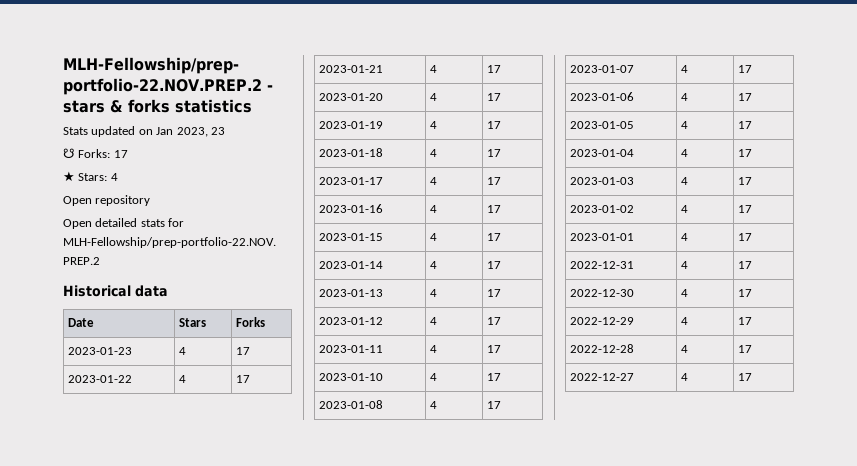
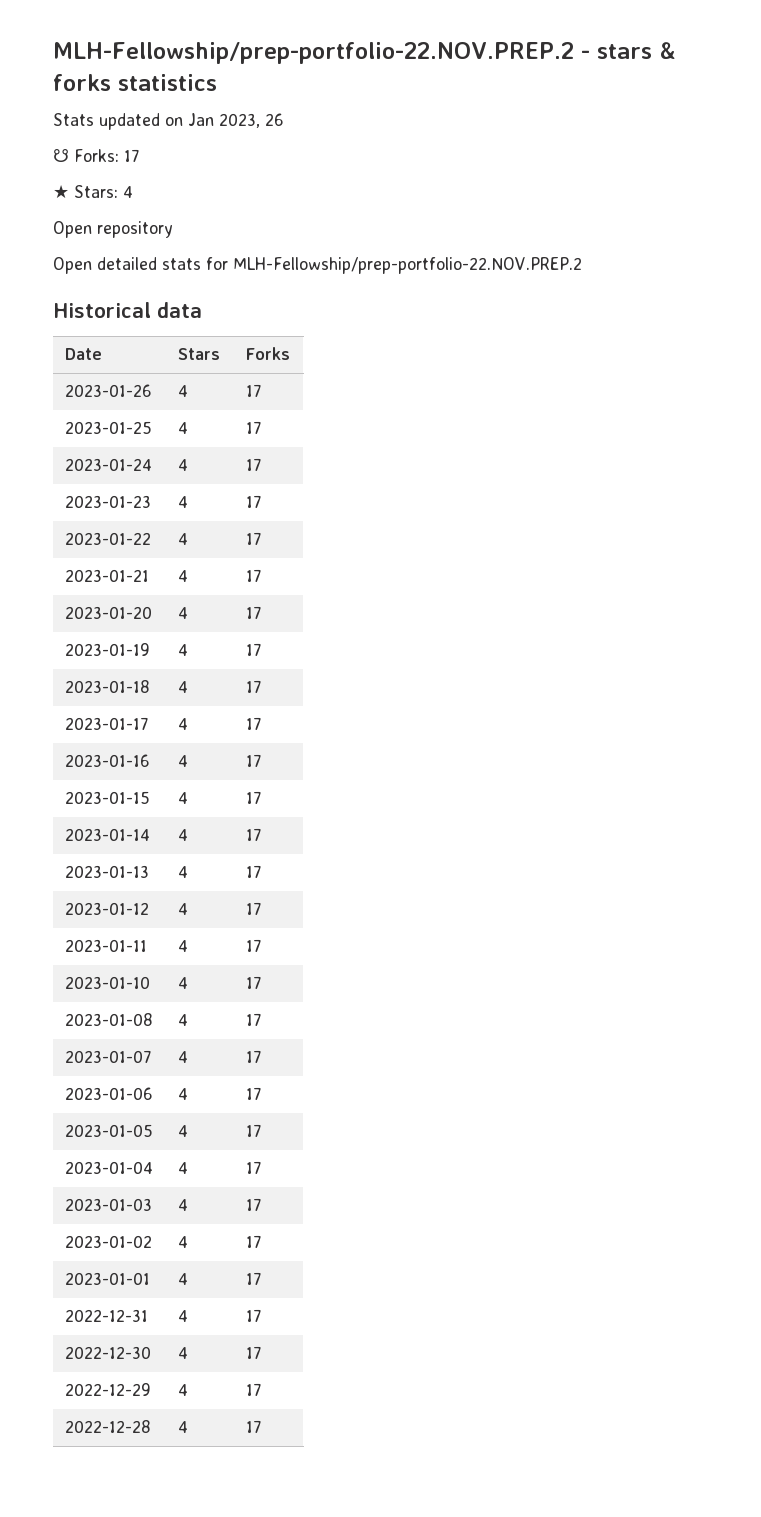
[210,127,225,135] 23 -> [265,113,284,126] 26
(266, 322) none -> [65,384,153,397] [178,385,189,397] [246,384,262,397] [65,421,153,434] [178,422,189,434] [246,421,262,434] [65,458,153,471] [178,459,189,471] [246,458,262,471] // 2023-01-26 | 4 | 17 // 2023-01-25 | 4 | 17 // 2023-01-24 | 4 | 17
[570,373,635,381] [681,373,689,381] [738,373,753,381] // 2022-12-27 | 4 | 17 -> (262, 1426) none

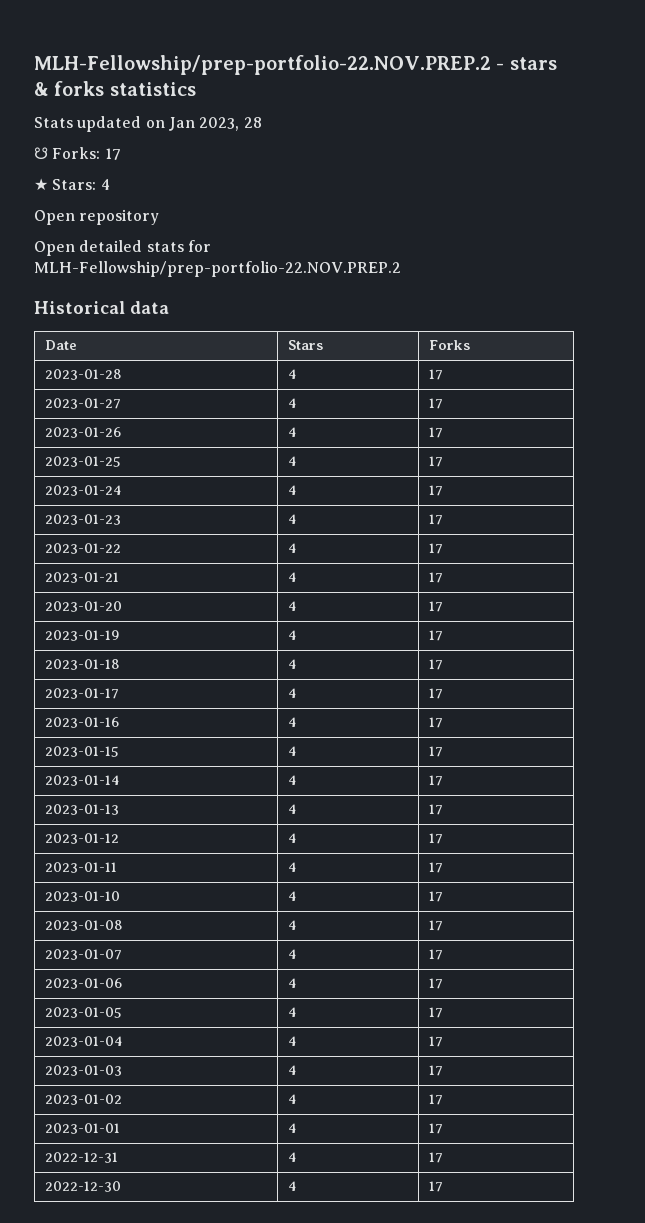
[265,113,284,126] 26 -> [243,117,262,128] 28
(291, 353) none -> [45,369,123,380] [288,369,298,379] [429,369,444,380] [45,398,122,409] [288,398,298,408] [429,398,444,409] // 2023-01-28 | 4 | 17 // 2023-01-27 | 4 | 17
[65,1383,152,1396] [178,1384,189,1396] [246,1383,262,1396] [65,1420,152,1433] [178,1421,189,1433] [246,1420,262,1433] // 2022-12-29 | 4 | 17 // 2022-12-28 | 4 | 17 -> (444, 1186) none

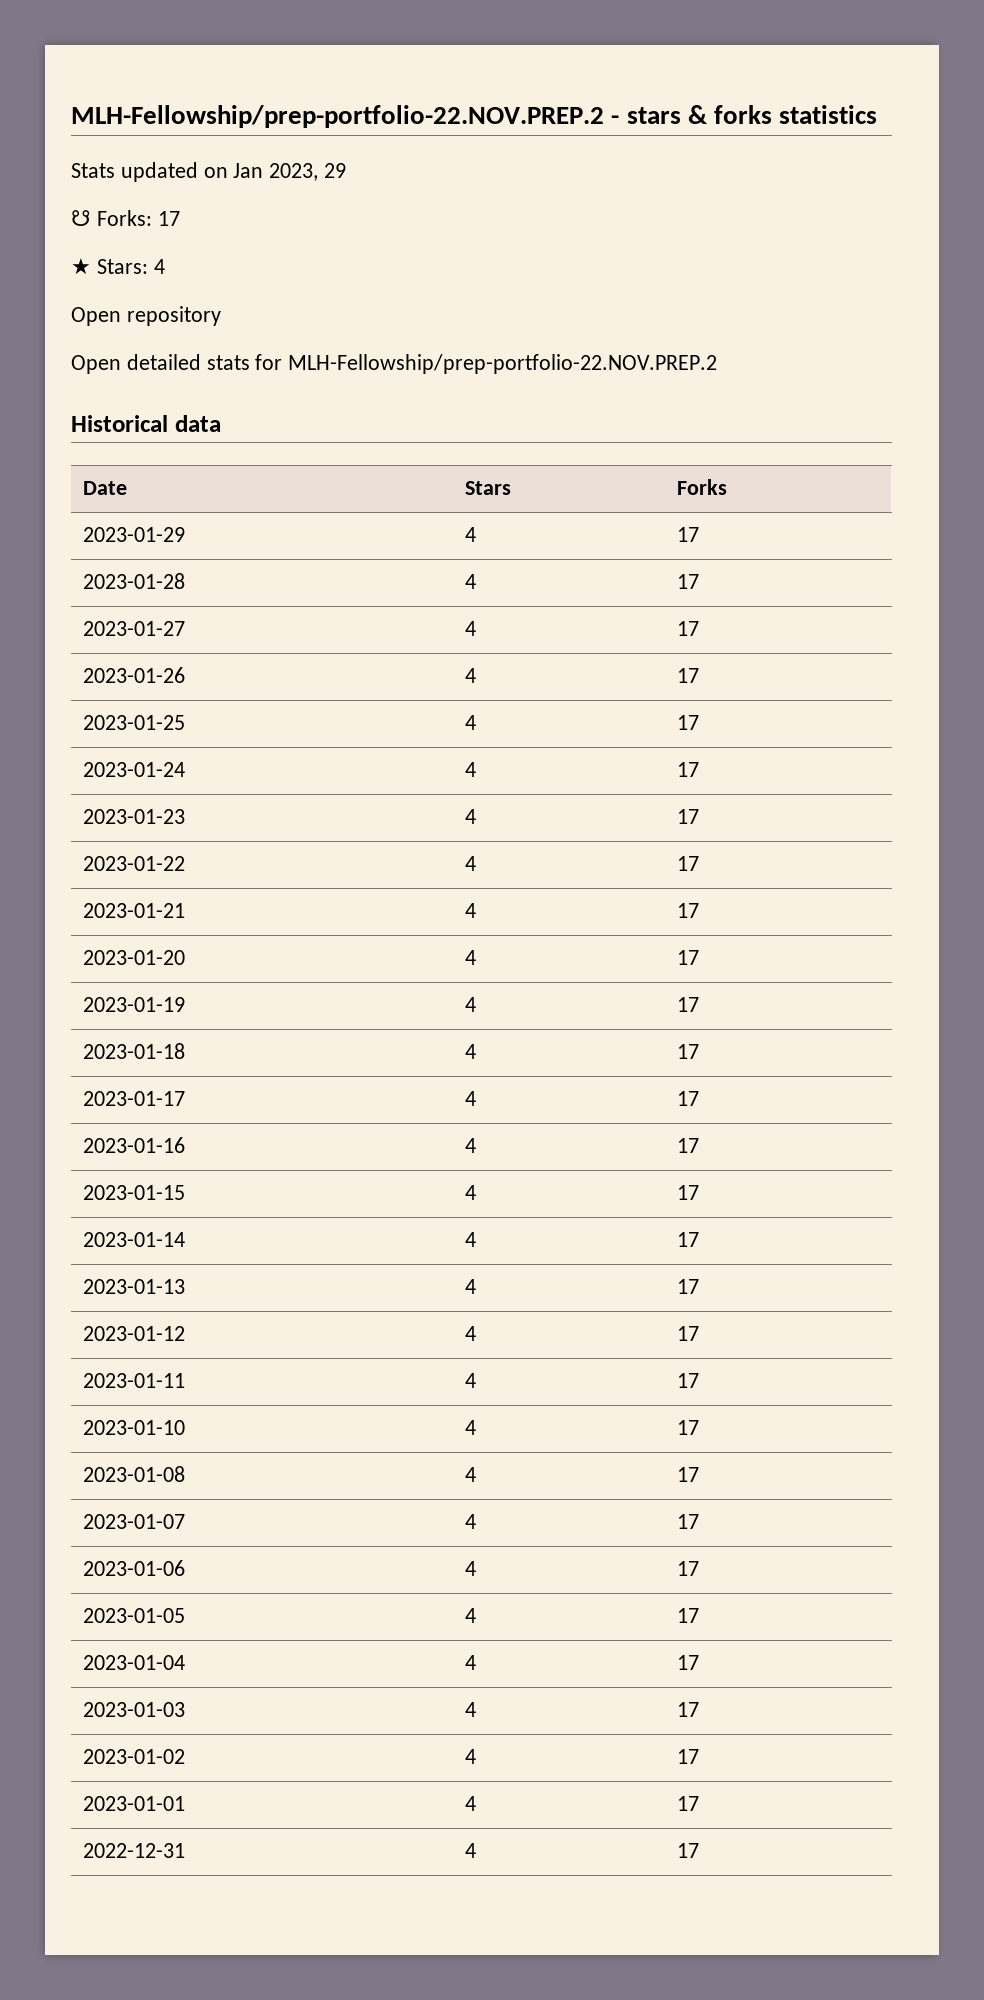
[243,117,262,128] 28 -> [324,163,347,178] 29
(471, 345) none -> [82,527,185,542] [464,527,476,542] [676,527,699,542] // 2023-01-29 | 4 | 17
[45,1181,122,1192] [288,1181,298,1191] [429,1181,444,1192] // 2022-12-30 | 4 | 17 -> (699, 1850) none

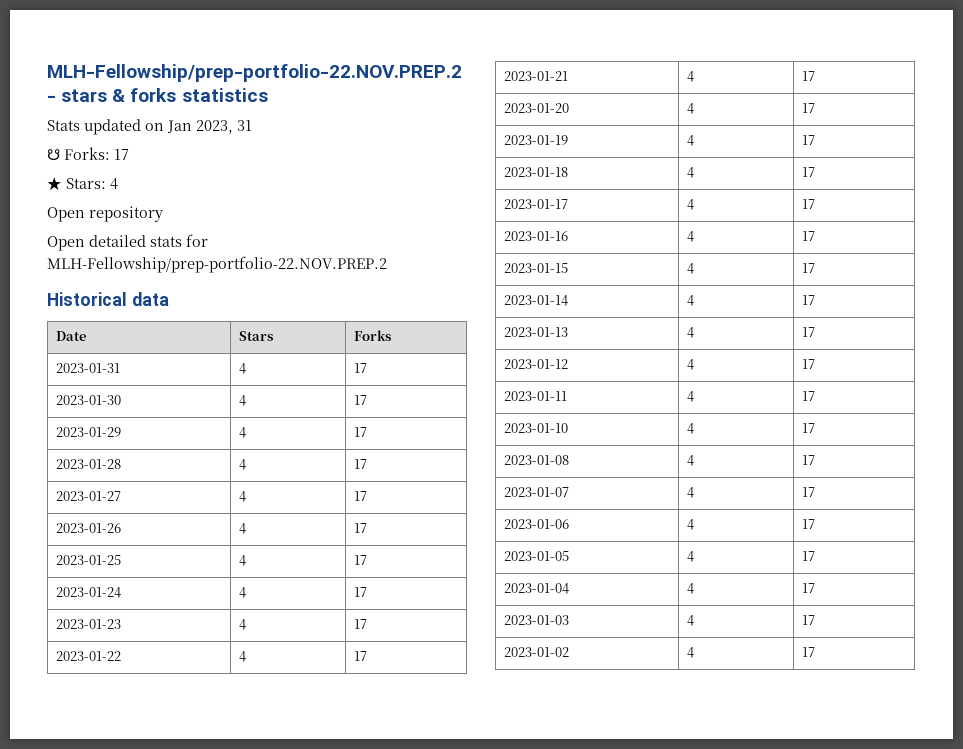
[324,163,347,178] 29 -> [237,120,252,131] 31
(727, 487) none -> [55,363,120,373] [238,363,246,374] [353,363,367,373] [55,395,121,405] [238,395,246,406] [353,395,367,405] // 2023-01-31 | 4 | 17 // 2023-01-30 | 4 | 17
[82,1796,185,1811] [464,1796,476,1811] [676,1796,699,1811] [82,1843,185,1858] [464,1843,476,1858] [676,1843,699,1858] // 2023-01-01 | 4 | 17 // 2022-12-31 | 4 | 17 -> (815, 652) none

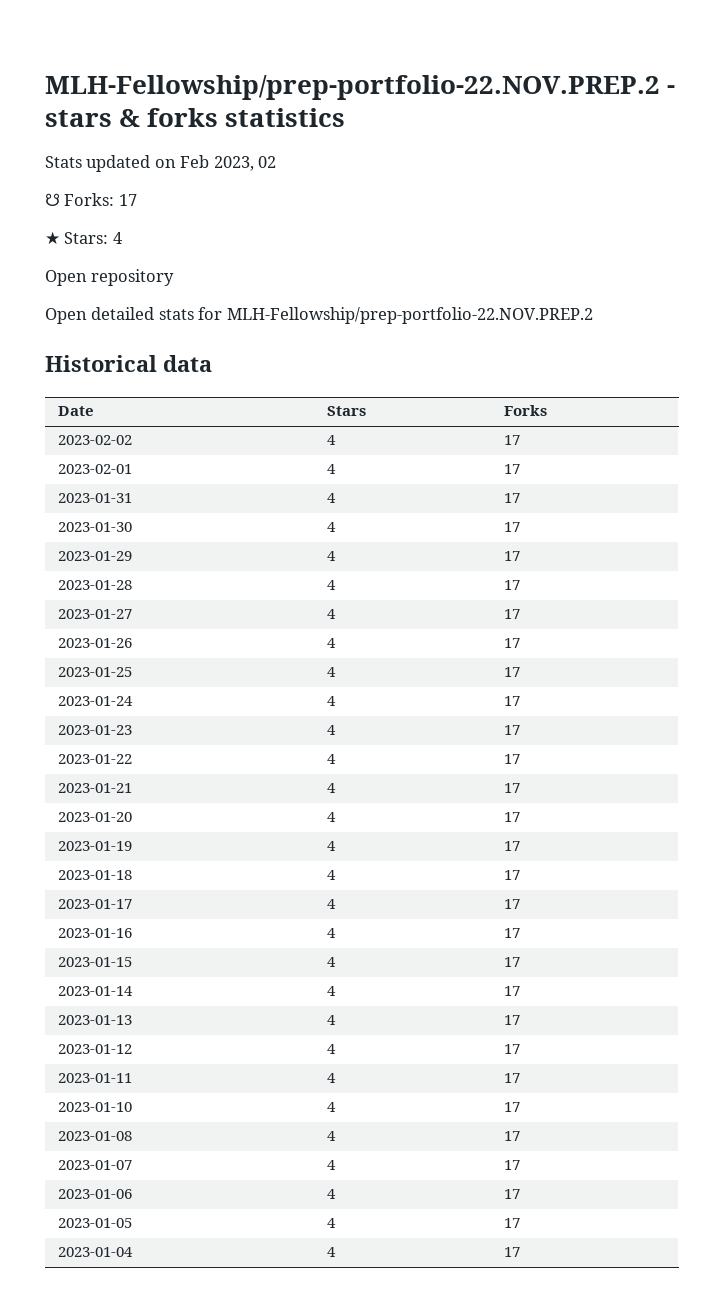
[167,120,252,134] Jan 2023, 31 -> [180,155,277,171] Feb 2023, 02
(392, 335) none -> [58,435,133,445] [327,435,337,445] [504,435,521,445] [58,464,133,474] [327,464,337,474] [504,464,521,474] // 2023-02-02 | 4 | 17 // 2023-02-01 | 4 | 17
[503,615,569,625] [686,615,694,626] [801,615,815,625] [503,647,569,657] [686,647,694,658] [801,647,815,657] // 2023-01-03 | 4 | 17 // 2023-01-02 | 4 | 17 -> (521, 1252) none

